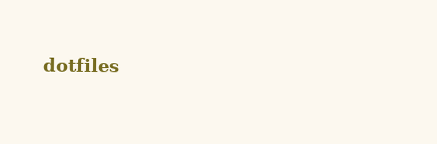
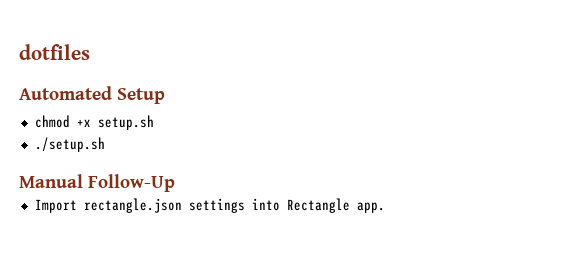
(120, 65) none -> [19,86,166,104] [34,115,154,130] [34,137,105,152] [19,174,176,192] [34,198,385,213] // Automated Setup // chmod +x setup.sh // ./setup.sh // Manual Follow-Up // Import rectangle.json settings into Rectangle app.

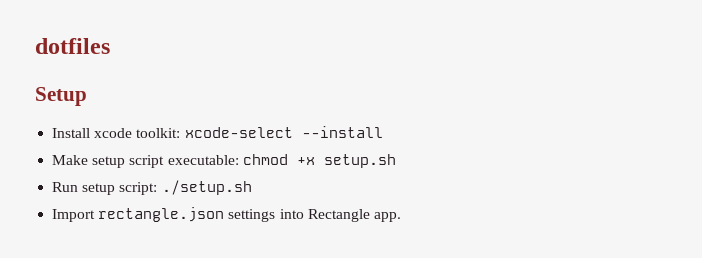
[19,86,112,100] Automated -> (110, 46) none
(166, 96) none -> [52,126,383,138] [52,155,239,168] Install xcode toolkit: xcode-select --install // Make setup script executable:
(154, 122) none -> [52,182,158,195] Run setup script:
[19,174,176,192] // Manual Follow-Up -> (252, 187) none

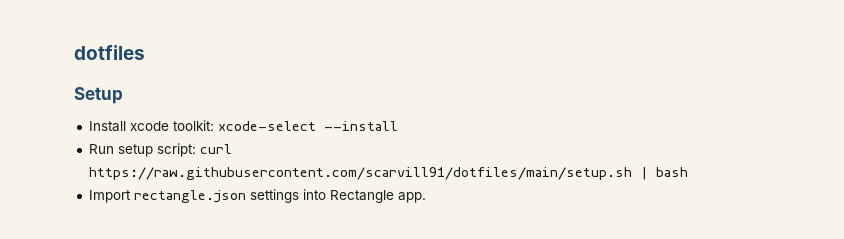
[52,154,396,168] // Make setup script executable: chmod +x setup.sh -> (398, 126) none
[161,180,252,195] ./setup.sh -> [199,144,232,154] [88,167,688,180] curl https://raw.githubusercontent.com/scarvill91/dotfiles/main/setup.sh | bash

